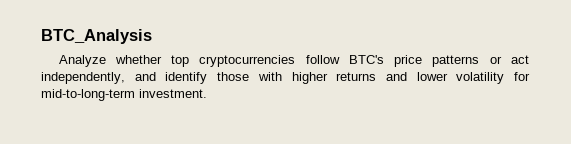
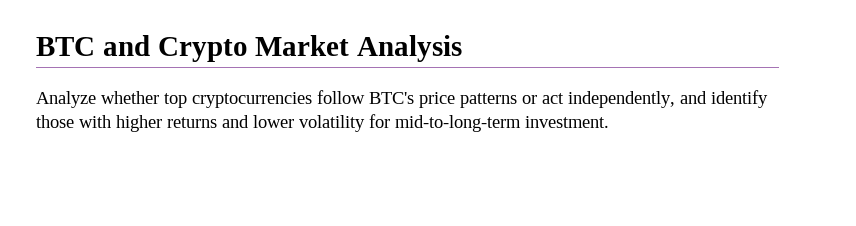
[41,29,152,44] BTC_Analysis -> [36,35,463,62] BTC and Crypto Market Analysis

